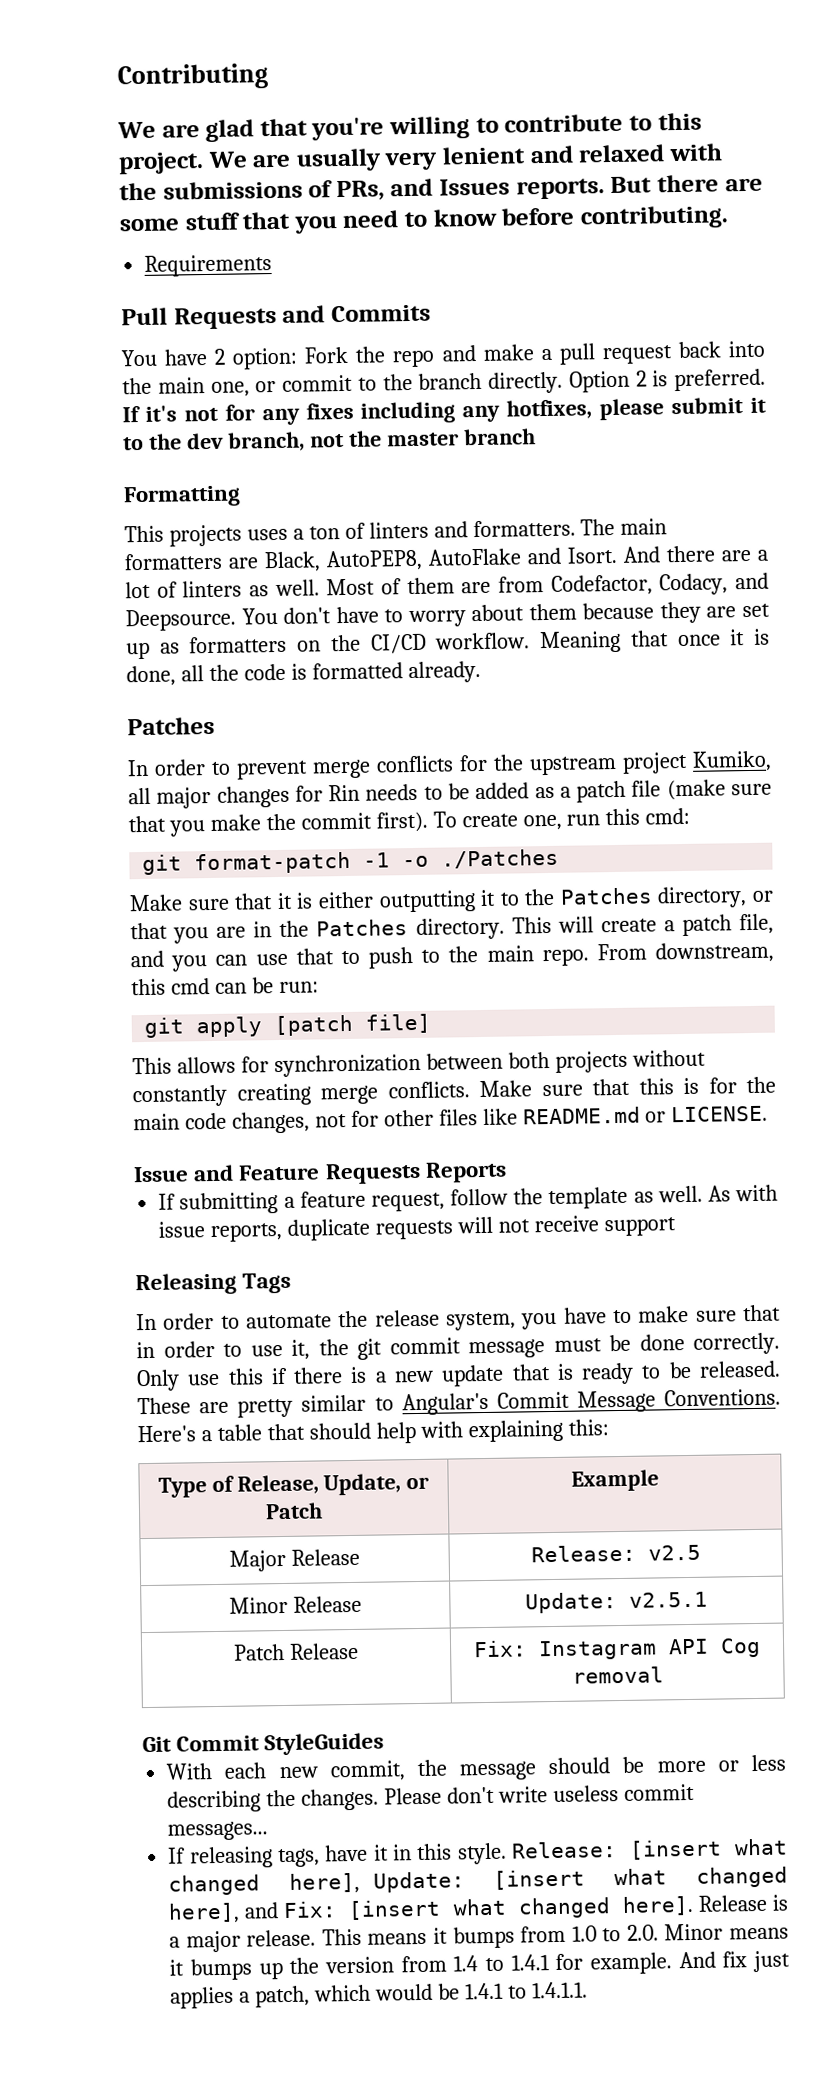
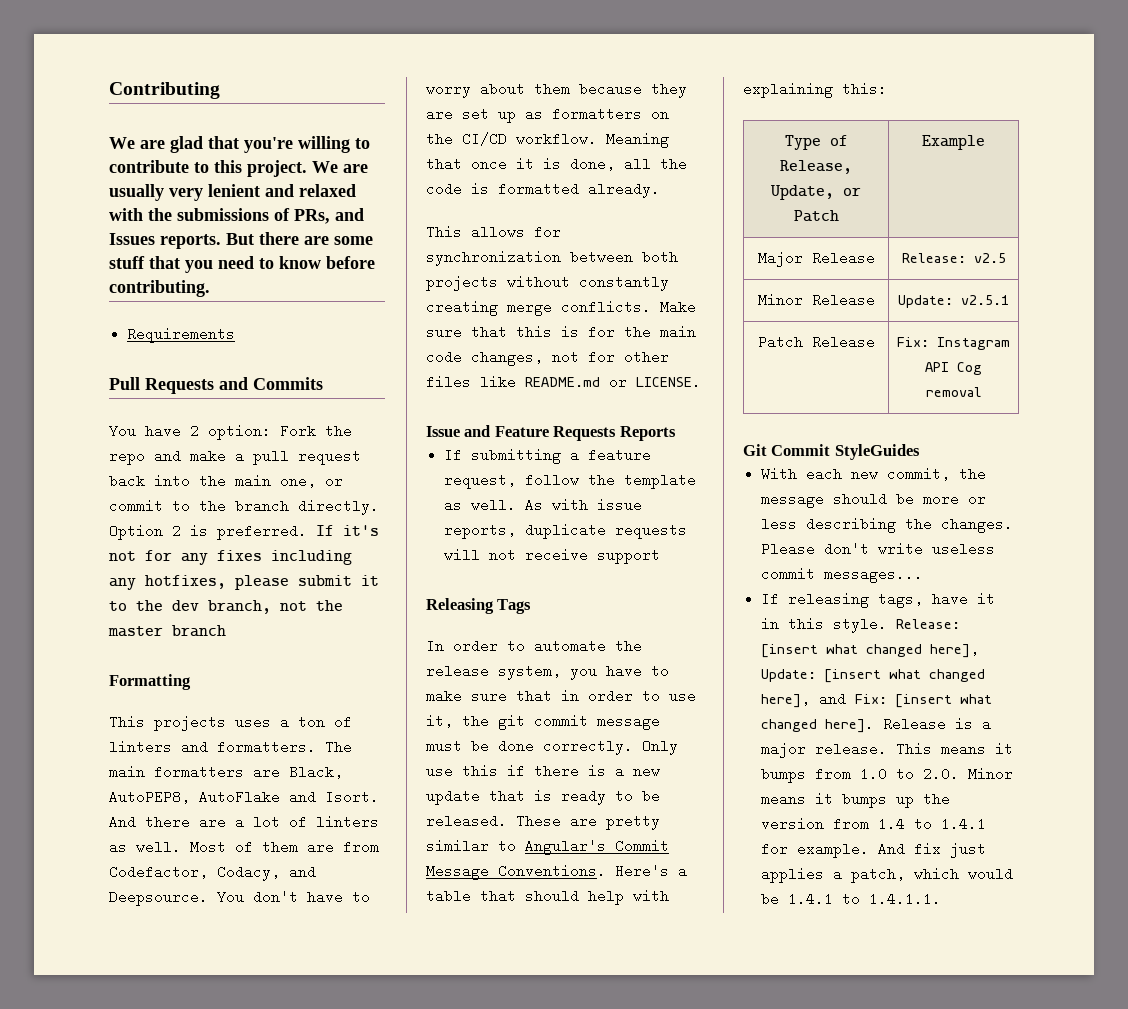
[127,716,215,736] [127,750,772,780] [128,779,772,809] [128,807,691,837] [142,848,560,876] [129,886,774,913] [130,913,775,944] [130,941,775,972] [131,977,319,996] [144,1013,432,1038] // Patches // In order to prevent merge conflicts for the upstream project Kumiko, all major changes for Rin needs to be added as a patch file (make sure that you make the commit first). To create one, run this cmd: // git format-patch -1 -o ./Patches // Make sure that it is either outputting it to the Patches directory, or that you are in the Patches directory. This will create a patch file, and you can use that to push to the main repo. From downstream, this cmd can be run: // git apply [patch file] -> (660, 190) none

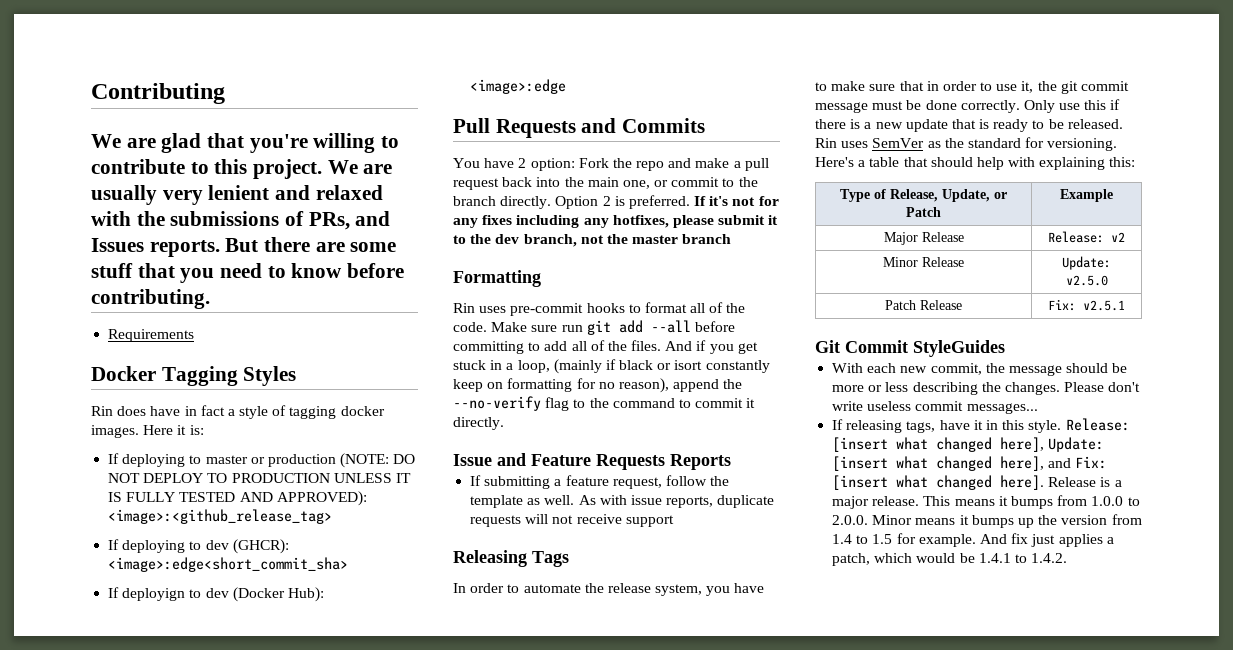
(236, 335) none -> [91,366,297,386] [91,405,385,419] [91,425,204,438] [108,453,416,468] [108,473,411,483] [108,491,367,506] [108,509,333,524] [108,539,289,554] [108,557,349,572] [108,587,324,602] [470,79,567,94] // Docker Tagging Styles // Rin does have in fact a style of tagging docker images. Here it is: // If deploying to master or production (NOTE: DO NOT DEPLOY TO PRODUCTION UNLESS IT IS FULLY TESTED AND APPROVED): <image>:<github_release_tag> // If deploying to dev (GHCR): <image>:edge<short_commit_sha> // If deployign to dev (Docker Hub): <image>:edge
[109,715,352,731] [109,740,352,754] [109,765,343,779] [109,790,379,804] [109,815,379,829] [109,840,379,854] [109,865,316,881] [109,890,370,906] [426,82,687,98] [426,107,669,123] [426,132,669,148] [426,157,687,171] [426,182,660,198] [426,225,561,239] [426,250,678,266] [426,275,669,291] [426,300,696,316] [426,325,696,339] [426,350,669,366] [426,375,701,389] This projects uses a ton of linters and formatters. The main formatters are Black, AutoPEP8, AutoFlake and Isort. And there are a lot of linters as well. Most of them are from Codefactor, Codacy, and Deepsource. You don't have to worry about them because they are set up as formatters on the CI/CD workflow. Meaning that once it is done, all the code is formatted already. // This allows for synchronization between both projects without constantly creating merge conflicts. Make sure that this is for the main code changes, not for other files like README.md or LICENSE. -> [453,302,746,316] [453,320,735,335] [453,340,758,354] [453,359,770,374] [453,378,743,393] [453,396,756,411] [453,417,504,430] Rin uses pre-commit hooks to format all of the code. Make sure run git add --all before committing to add all of the files. And if you get stuck in a loop, (mainly if black or isort constantly keep on formatting for no reason), append the --no-verify flag to the command to commit it directly.
[516,814,660,830] [426,839,669,855] [426,864,606,880] These are pretty similar to Angular's Commit Message Conventions. -> [815,137,1118,151] Rin uses SemVer as the standard for versioning.
[973,253,1006,263] v2.5 -> [1111,232,1125,242] v2
[961,295,1009,305] v2.5.1 -> [1065,275,1108,286] v2.5.0
[937,337,1010,350] [925,362,982,375] [925,387,982,397] Instagram API Cog removal -> [1083,300,1125,311] v2.5.1
[860,767,960,781] 1.0 to 2.0. -> [1091,496,1140,506] [832,515,869,525] 1.0.0 to 2.0.0.
[941,817,987,831] 1.4.1 -> [872,534,893,544] 1.5
[869,892,942,906] 1.4.1.1. -> [1031,553,1068,563] 1.4.2.

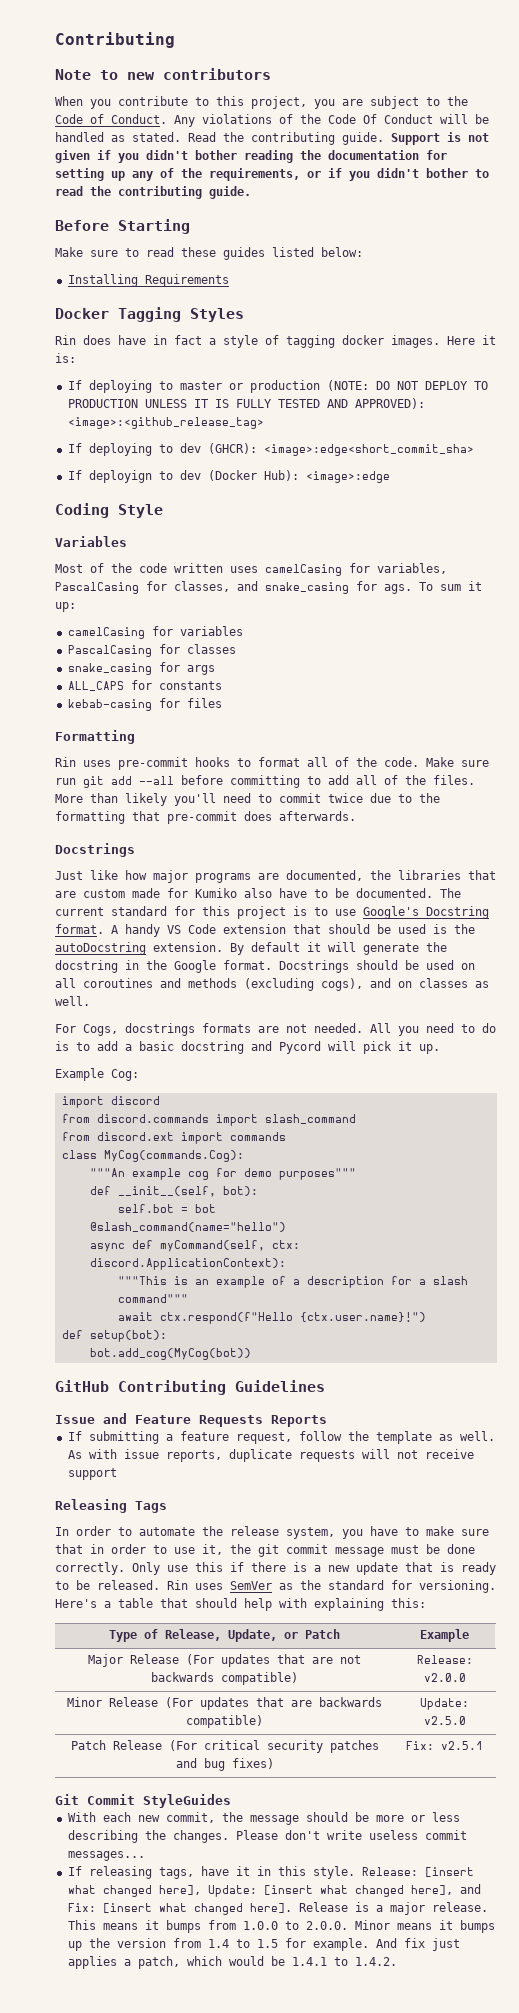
[91,133,400,153] [91,159,393,179] [91,185,383,205] [91,211,391,230] [91,237,397,257] [91,263,405,283] [91,289,210,309] We are glad that you're willing to contribute to this project. We are usually very lenient and relaxed with the submissions of PRs, and Issues reports. But there are some stuff that you need to know before contributing. // -> [55,68,271,80] [55,96,468,109] [55,114,489,127] [55,132,489,145] [55,150,447,163] [55,168,489,181] [55,186,251,199] [55,219,190,234] [55,247,363,260] [67,274,138,287] Note to new contributors // When you contribute to this project, you are subject to the Code of Conduct. Any violations of the Code Of Conduct will be handled as stated. Read the contributing guide. Support is not given if you didn't bother reading the documentation for setting up any of the requirements, or if you didn't bother to read the contributing guide. // Before Starting // Make sure to read these guides listed below: // Installing
[453,118,706,138] [453,158,769,171] [453,177,758,190] [453,195,779,209] [453,215,779,228] [453,234,732,247] Pull Requests and Commits // You have 2 option: Fork the repo and make a pull request back into the main one, or commit to the branch directly. Option 2 is preferred. If it's not for any fixes including any hotfixes, please submit it to the dev branch, not the master branch -> [55,503,163,518] [55,536,127,547] [55,563,447,576] [55,581,482,594] [55,602,76,612] [67,626,243,639] [67,644,236,657] [67,662,215,675] [67,680,222,691] [67,698,222,711] Coding Style // Variables // Most of the code written uses camelCasing for variables, PascalCasing for classes, and snake_casing for ags. To sum it up: // camelCasing for variables // PascalCasing for classes // snake_casing for args // ALL_CAPS for constants // kebab-casing for files
[665,340,758,354] [453,359,770,374] [453,378,743,393] [453,396,756,411] [453,417,504,430] And if you get stuck in a loop, (mainly if black or isort constantly keep on formatting for no reason), append the --no-verify flag to the command to commit it directly. -> [55,793,440,806] [55,811,356,824] [55,843,135,857] [55,870,496,883] [55,888,461,898] [55,906,489,919] [55,924,475,937] [55,942,447,955] [55,960,475,973] [55,978,489,991] [55,996,90,1006] [55,1023,496,1036] [55,1041,440,1054] [55,1068,139,1081] [61,1096,160,1108] [61,1114,356,1126] [61,1132,286,1144] [61,1150,244,1162] [89,1168,356,1180] [89,1186,258,1197] [117,1204,216,1213] [89,1222,286,1232] [89,1240,300,1252] [89,1258,286,1270] [117,1276,468,1288] [117,1294,188,1303] [117,1312,426,1324] [61,1330,167,1342] [89,1348,251,1360] [55,1380,325,1395] More than likely you'll need to commit twice due to the formatting that pre-commit does afterwards. // Docstrings // Just like how major programs are documented, the libraries that are custom made for Kumiko also have to be documented. The current standard for this project is to use Google's Docstring format. A handy VS Code extension that should be used is the autoDocstring extension. By default it will generate the docstring in the Google format. Docstrings should be used on all coroutines and methods (excluding cogs), and on classes as well. // For Cogs, docstrings formats are not needed. All you need to do is to add a basic docstring and Pycord will pick it up. // Example Cog: // import discord // from discord.commands import slash_command // from discord.ext import commands // class MyCog(commands.Cog): // """An example cog for demo purposes""" // def __init__(self, bot): // self.bot = bot // @slash_command(name="hello") // async def myCommand(self, ctx: discord.ApplicationContext): // """This is an example of a description for a slash command""" // await ctx.respond(f"Hello {ctx.user.name}!") // def setup(bot): // bot.add_cog(MyCog(bot)) // GitHub Contributing Guidelines
[1048,231,1125,243] | Release: v2 -> [186,1654,361,1667] [151,1672,298,1685] [416,1655,473,1664] [423,1673,466,1682] (For updates that are not backwards compatible) | Release: v2.0.0
[1062,256,1111,270] [1065,275,1108,286] [885,300,962,310] | Update: v2.5.0 // Patch Release -> [165,1697,382,1710] [186,1715,263,1728] [420,1698,469,1710] [423,1716,466,1725] [70,1740,379,1753] [175,1758,274,1771] (For updates that are backwards compatible) | Update: v2.5.0 // Patch Release (For critical security patches and bug fixes)

